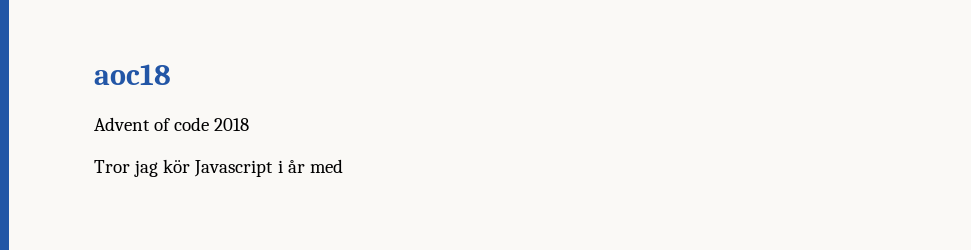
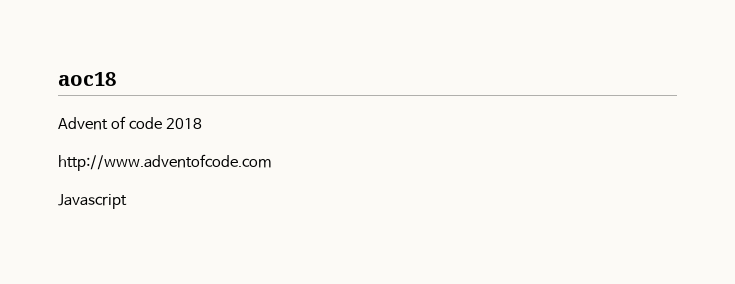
[94,159,343,177] Tror jag kör Javascript i år med -> [58,154,271,171] [58,194,127,209] http://www.adventofcode.com // Javascript

